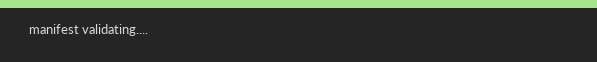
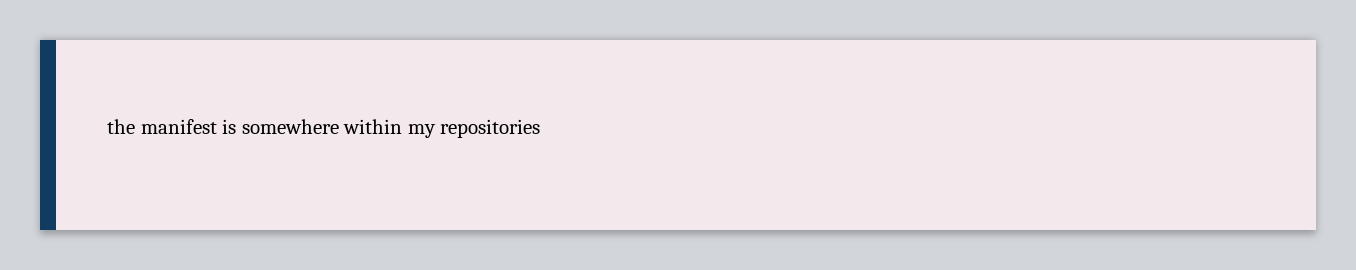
[29,24,149,36] manifest validating.... -> [107,119,541,138] the manifest is somewhere within my repositories

